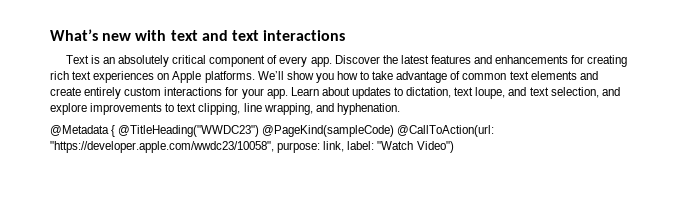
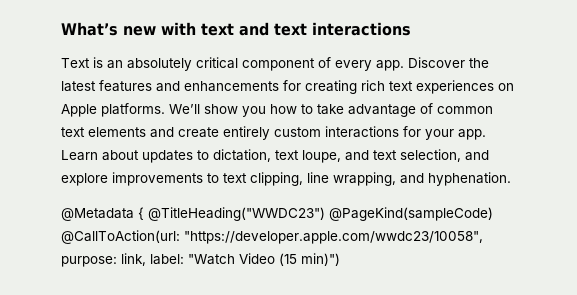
[416,141,454,153] Video") -> [239,253,340,266] Video (15 min)")

